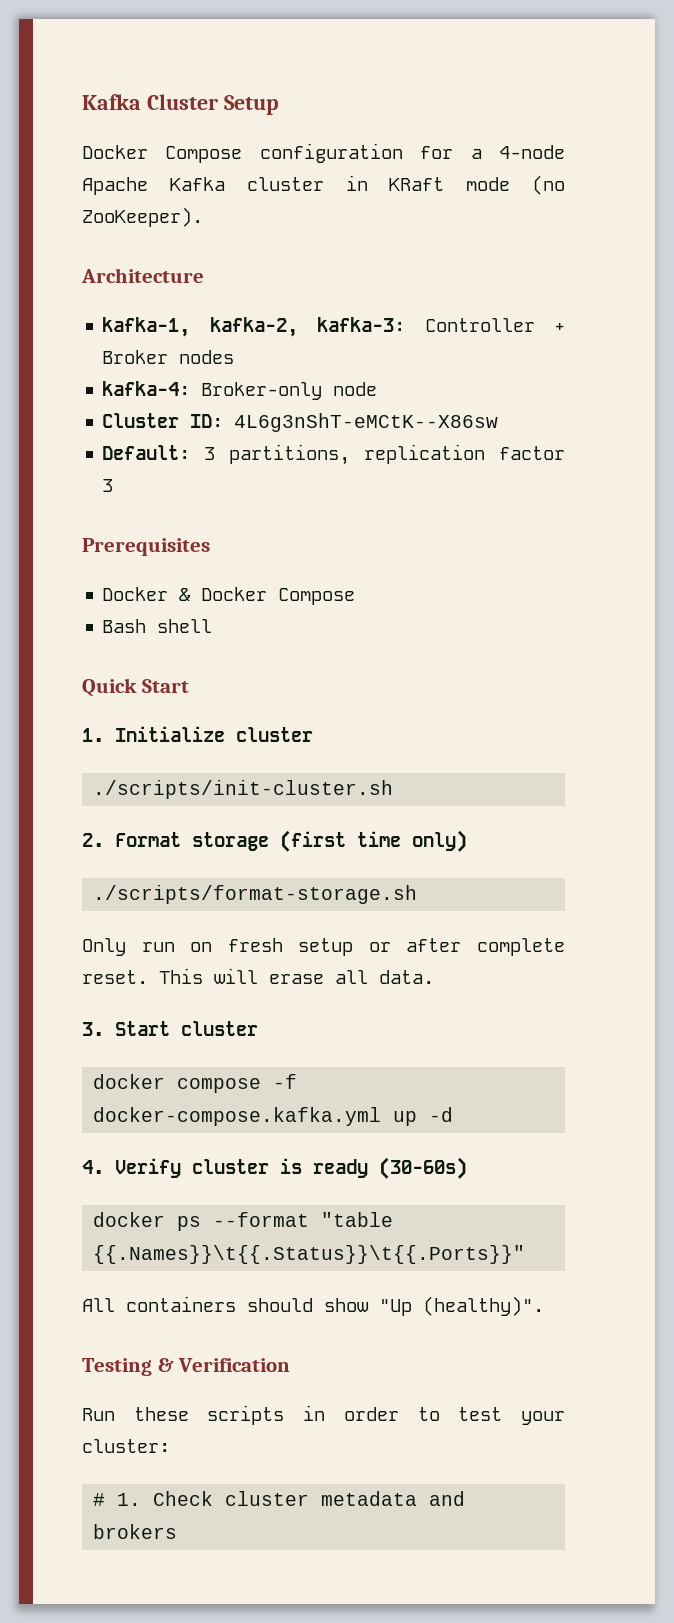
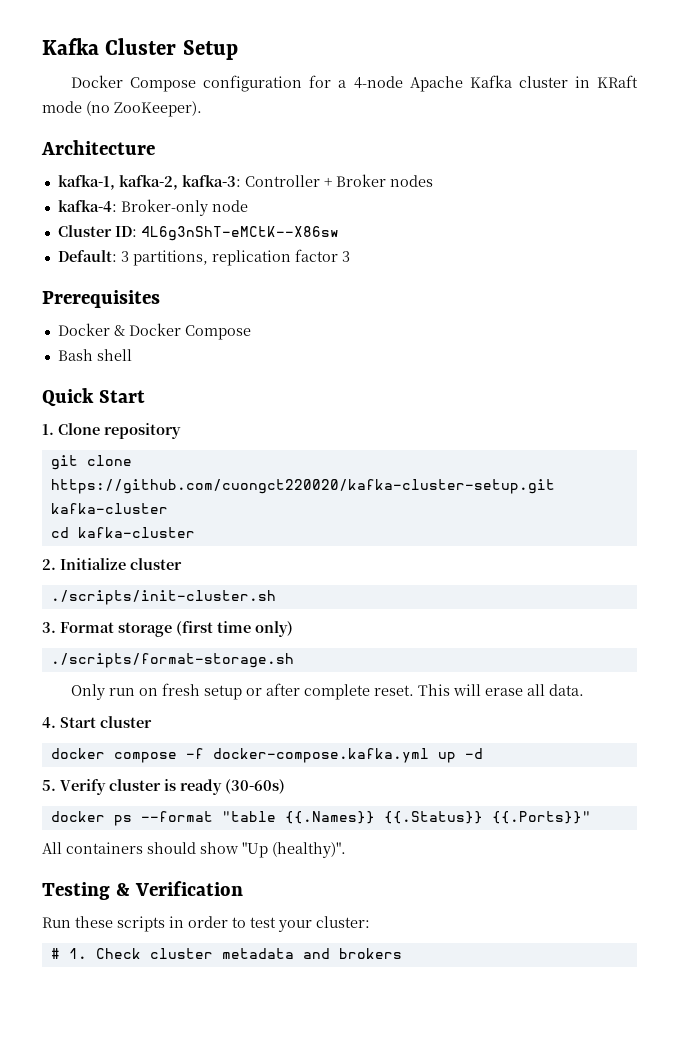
(104, 735) none -> [58,423,181,439] [50,455,132,470] [50,479,555,494] [50,503,168,514] [50,527,195,538] [42,559,56,570] Clone repository // git clone https://github.com/cuongct220020/kafka-cluster-setup.git kafka-cluster // cd kafka-cluster // 2.
[82,833,104,847] 2. -> [42,622,56,633] 3.
[82,1022,104,1036] 3. -> [42,717,56,728] 4.
[82,1160,104,1174] 4. -> [42,780,56,791] 5.
[93,1245,526,1264] {{.Names}}\t{{.Status}}\t{{.Ports}}" -> [284,811,591,824] {{.Names}} {{.Status}} {{.Ports}}"

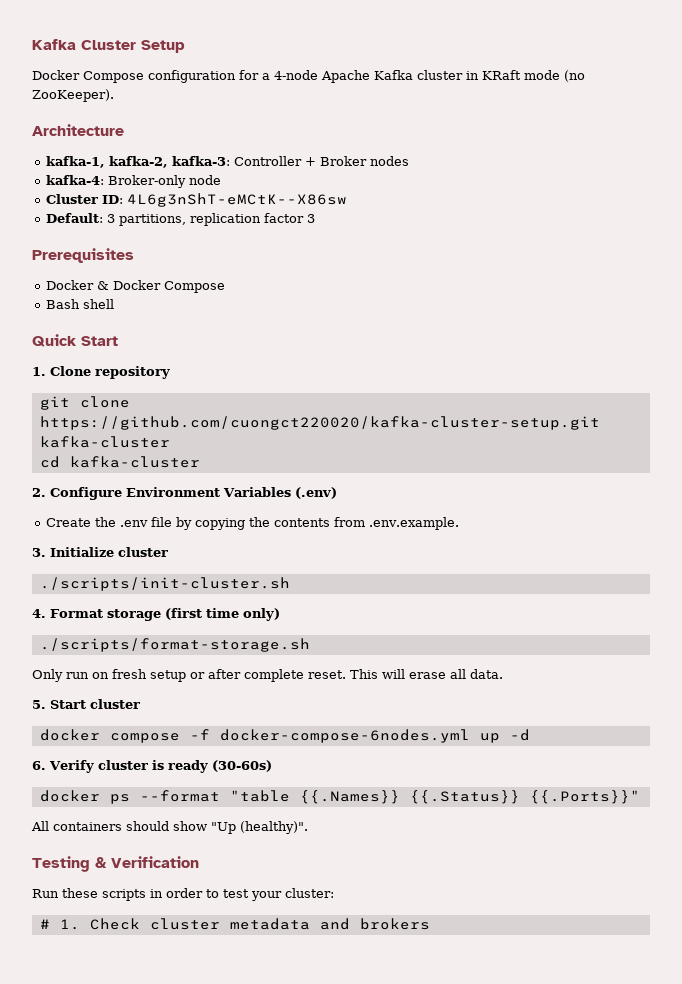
(56, 564) none -> [50,487,337,500] [46,517,460,530] [32,548,46,557] Configure Environment Variables (.env) // Create the .env file by copying the contents from .env.example. // 3.
[42,622,56,633] 3. -> [32,609,46,618] 4.
[42,717,56,728] 4. -> [32,700,46,709] 5.
[212,748,429,763] docker-compose.kafka.yml -> [219,729,470,743] docker-compose-6nodes.yml
[42,780,56,791] 5. -> [32,761,46,770] 6.

